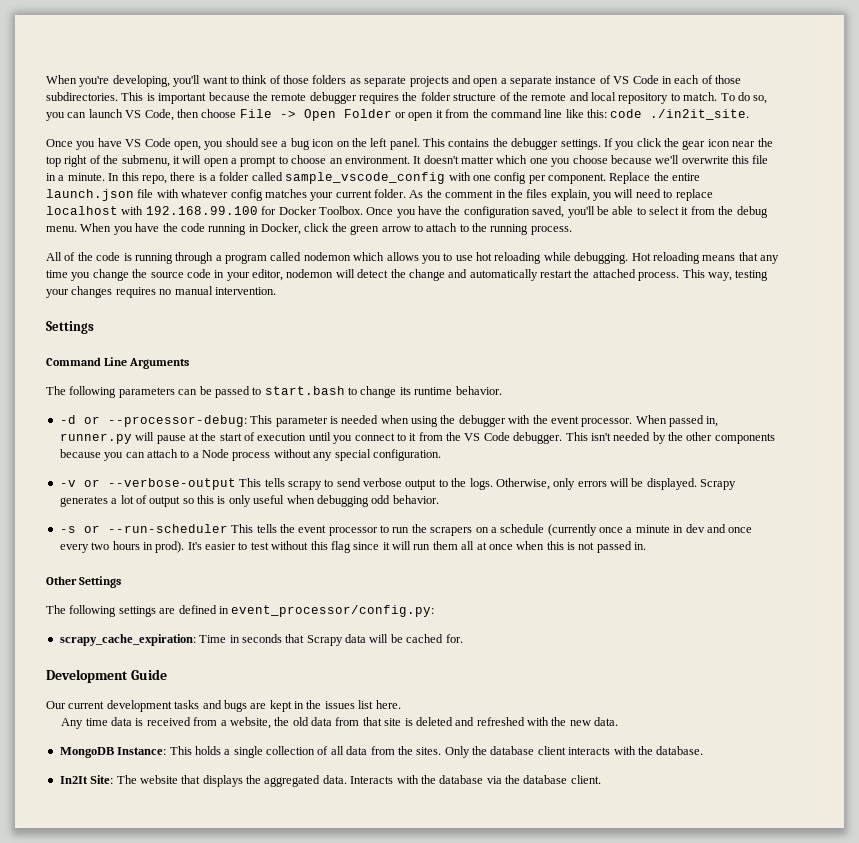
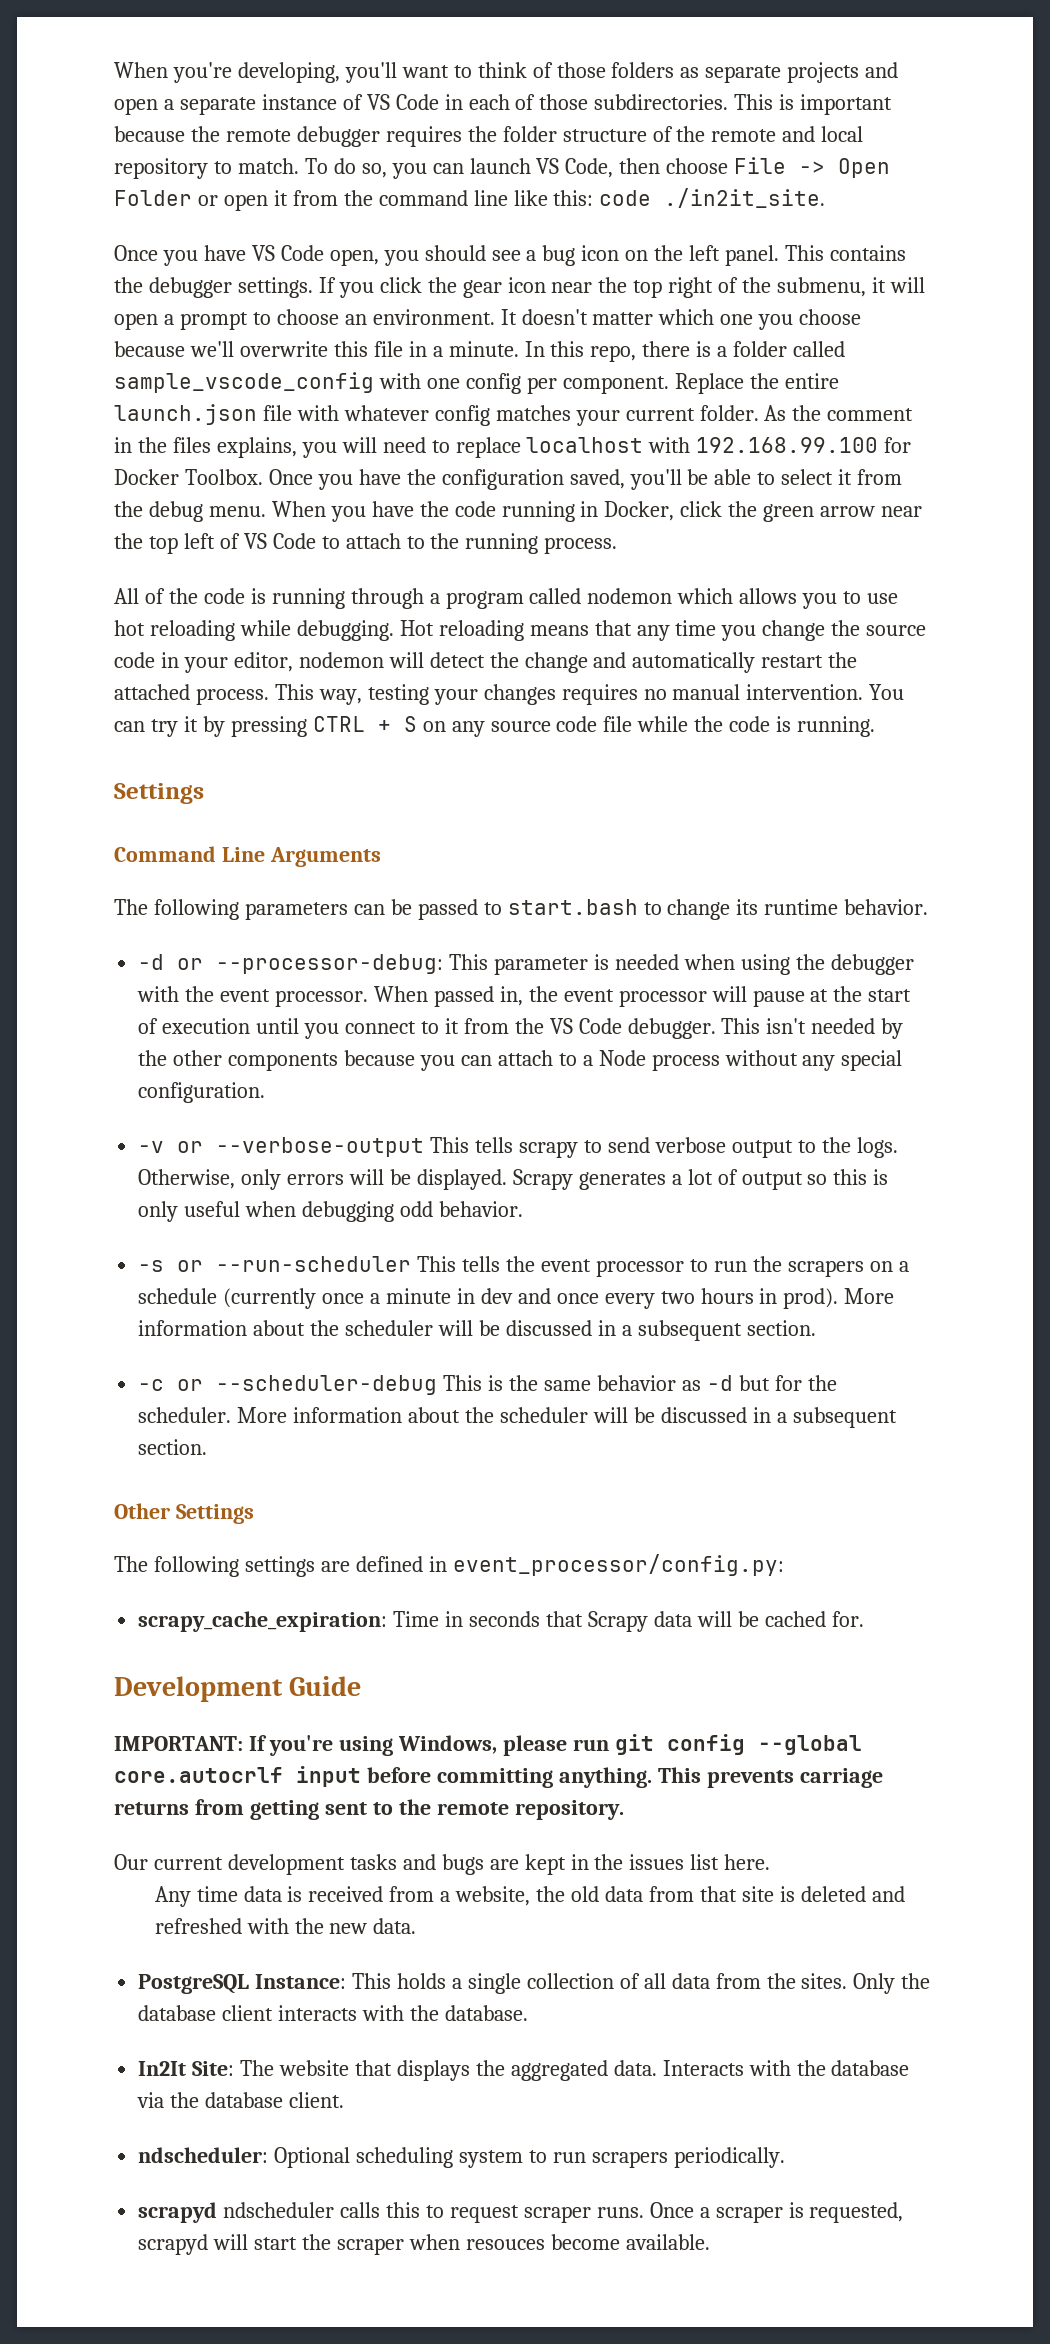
[550,189,590,201] explain, -> [216,437,297,458] explains,
(411, 229) none -> [881,506,923,517] [114,533,316,554] near the top left of VS Code
(276, 291) none -> [869,684,905,700] [114,716,876,737] You can try it by pressing CTRL + S on any source code file while the code is running.
[59,433,132,444] runner.py -> [528,986,707,1007] the event processor
[187,541,647,553] It's easier to test without this flag since it will run them all at once when this is not passed in. -> [844,1288,895,1304] [138,1320,816,1341] [138,1375,837,1395] [138,1407,897,1428] [138,1439,208,1455] More information about the scheduler will be discussed in a subsequent section. // -c or --scheduler-debug This is the same behavior as -d but for the scheduler. More information about the scheduler will be discussed in a subsequent section.
(167, 674) none -> [114,1734,862,1756] [114,1766,883,1788] [114,1799,624,1820] // IMPORTANT: If you're using Windows, please run git config --global core.autocrlf input before committing anything. This prevents carriage returns from getting sent to the remote repository.
[59,747,114,758] MongoDB -> [138,1974,250,1994] PostgreSQL
(601, 779) none -> [138,2147,785,2168] [138,2202,904,2223] [138,2234,710,2255] // ndscheduler: Optional scheduling system to run scrapers periodically. // scrapyd ndscheduler calls this to request scraper runs. Once a scraper is requested, scrapyd will start the scraper when resouces become available.

